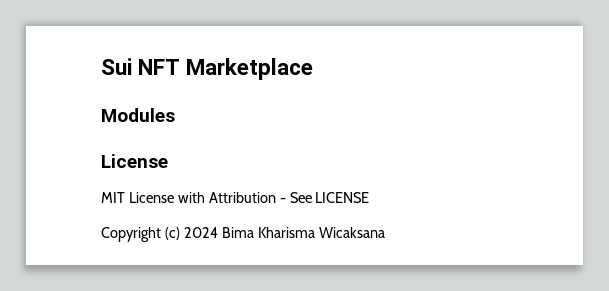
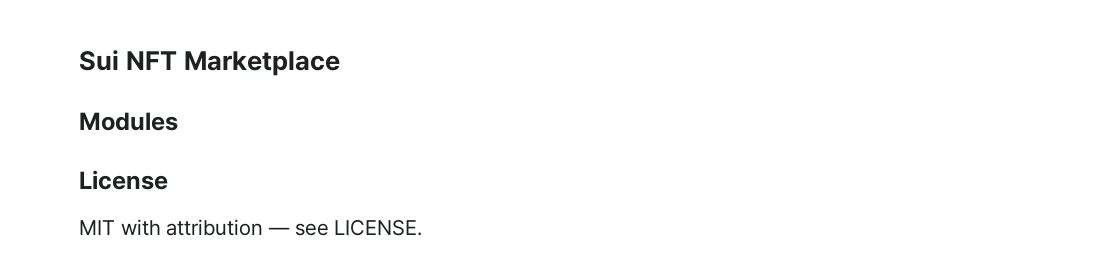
[128,192,370,203] [101,227,385,242] License with Attribution - See LICENSE // Copyright (c) 2024 Bima Kharisma Wicaksana -> [120,219,423,236] with attribution — see LICENSE.

